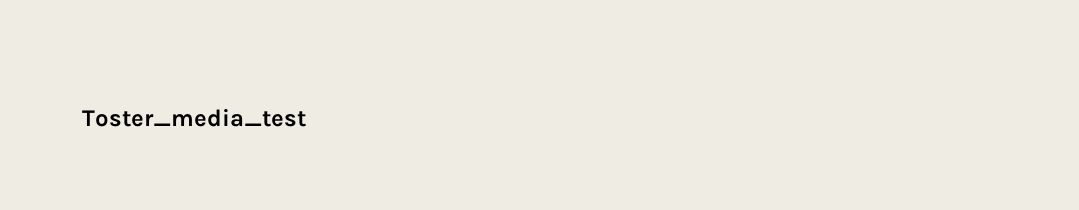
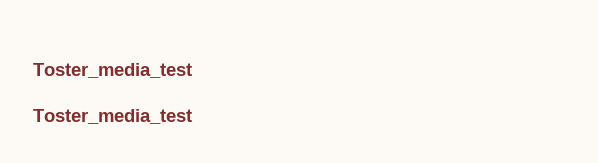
[82,108,306,127] Toster_media_test -> [33,63,192,78] [33,109,192,124] Toster_media_test // Toster_media_test

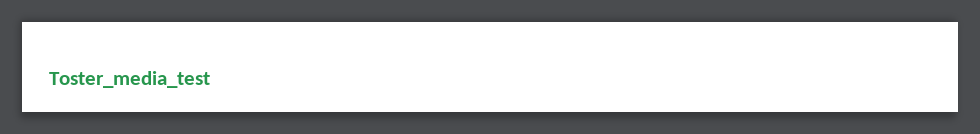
[33,63,192,78] [33,109,192,124] Toster_media_test // Toster_media_test -> [49,71,210,88] Toster_media_test

